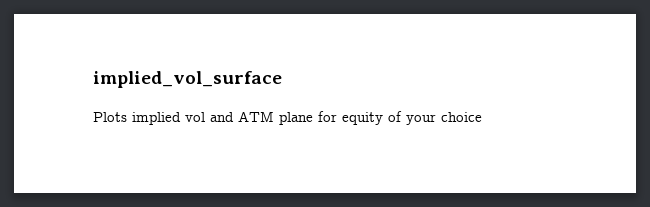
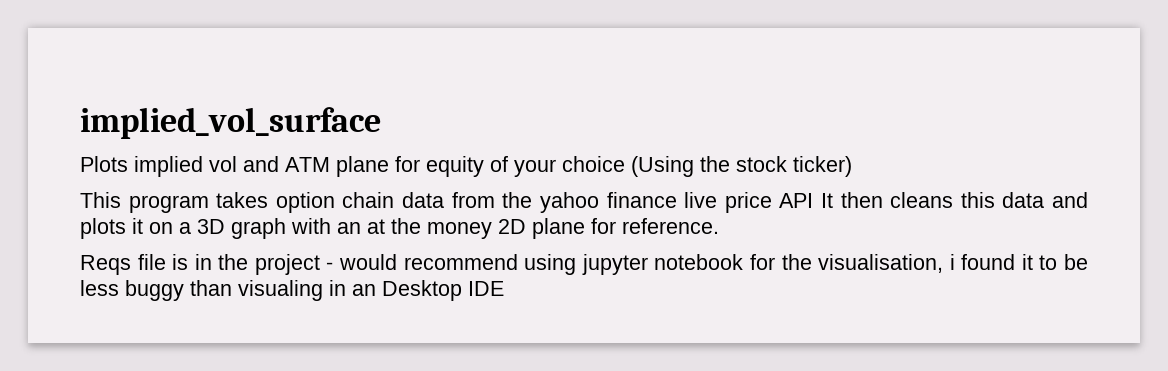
(482, 117) none -> [631,156,852,177] [80,192,1088,213] [80,218,719,239] [80,254,1088,275] [80,280,504,301] (Using the stock ticker) // This program takes option chain data from the yahoo finance live price API It then cleans this data and plots it on a 3D graph with an at the money 2D plane for reference. // Reqs file is in the project - would recommend using jupyter notebook for the visualisation, i found it to be less buggy than visualing in an Desktop IDE

